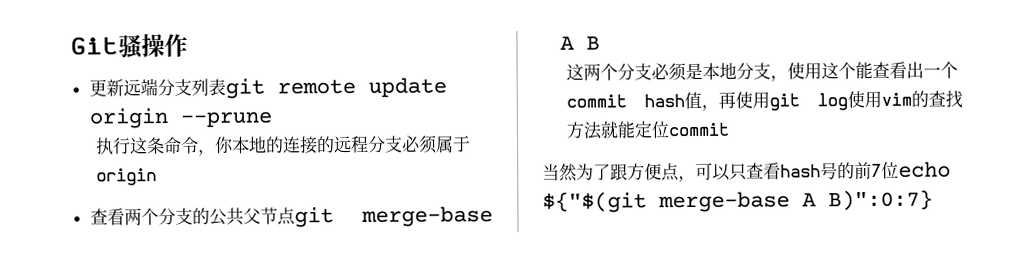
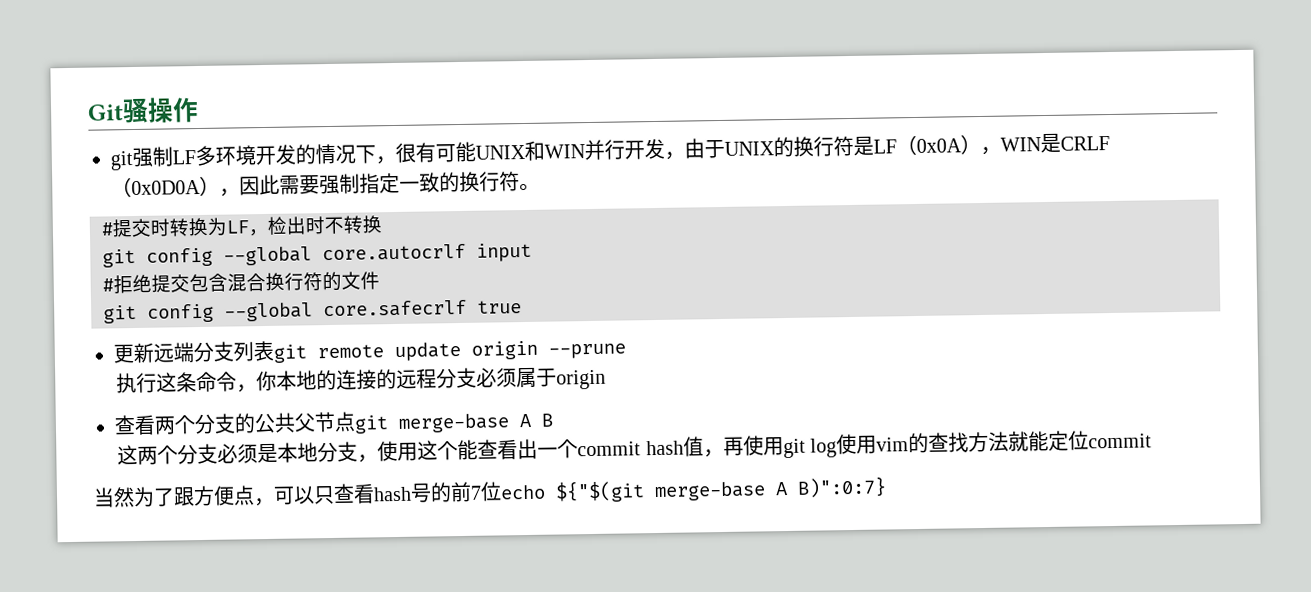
(188, 45) none -> [110,133,1110,171] [111,171,540,198] [101,215,383,238] [102,242,532,268] [102,271,380,295] [103,299,522,324] // git强制LF多环境开发的情况下，很有可能UNIX和WIN并行开发，由于UNIX的换行符是LF（0x0A），WIN是CRLF（0x0D0A），因此需要强制指定一致的换行符。 // #提交时转换为LF，检出时不转换 // git config --global core.autocrlf input // #拒绝提交包含混合换行符的文件 // git config --global core.safecrlf true

